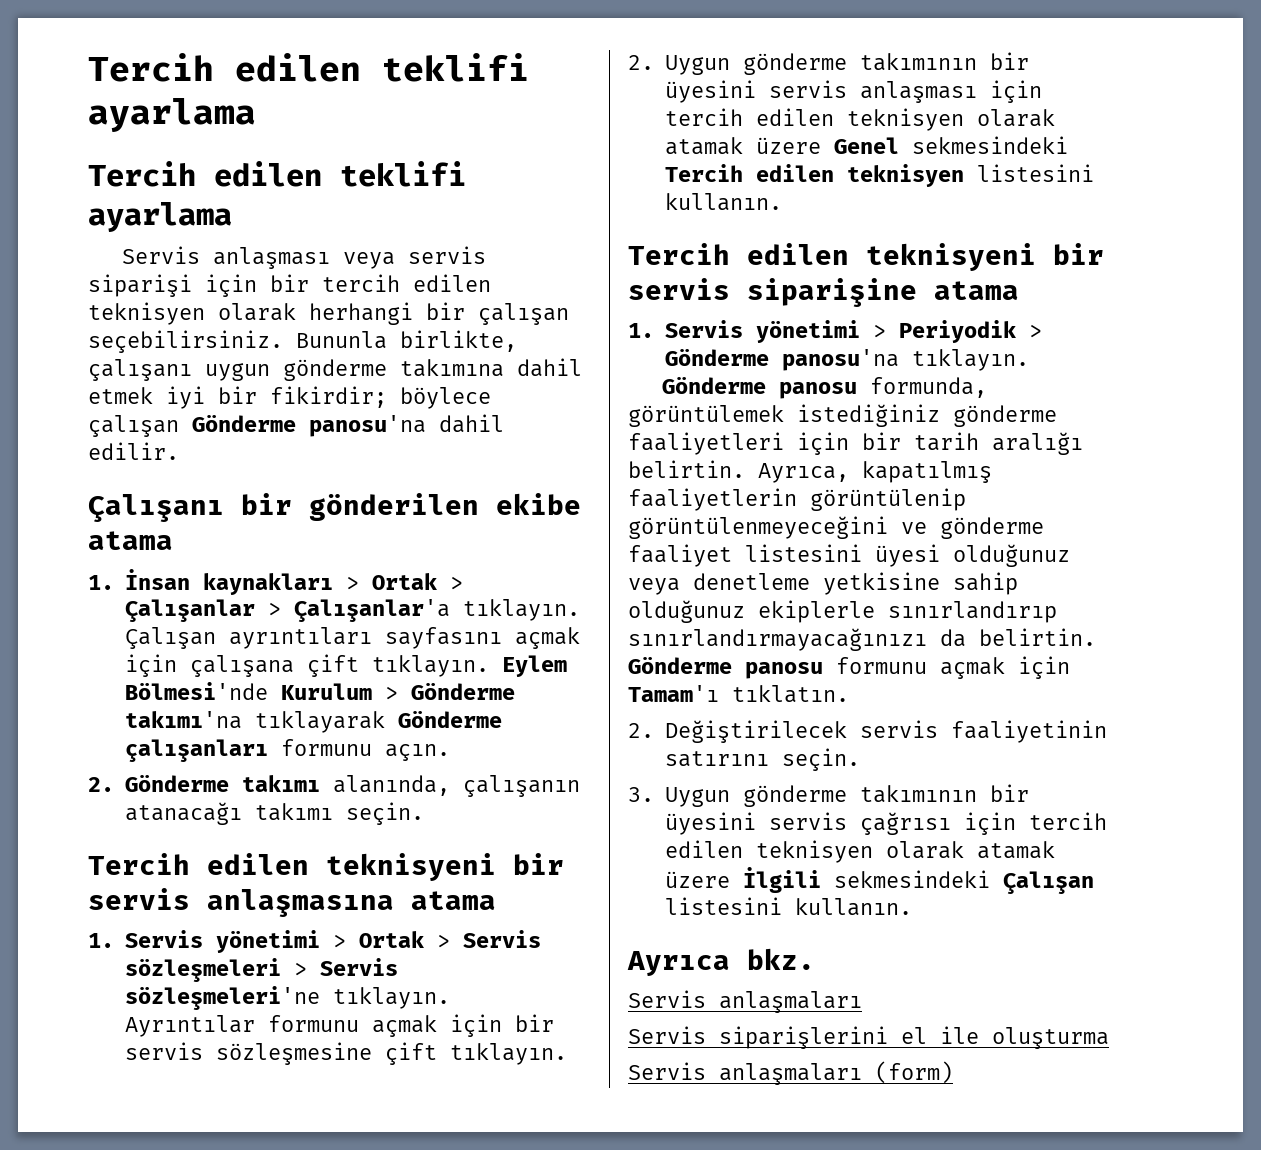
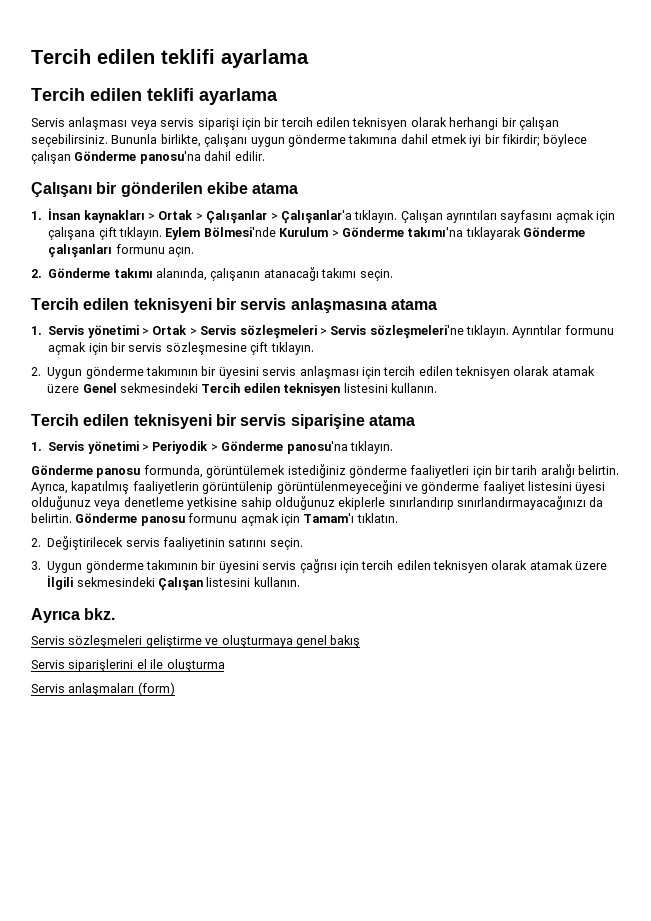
[719,991,862,1013] anlaşmaları -> [68,635,361,648] sözleşmeleri geliştirme ve oluşturmaya genel bakış

